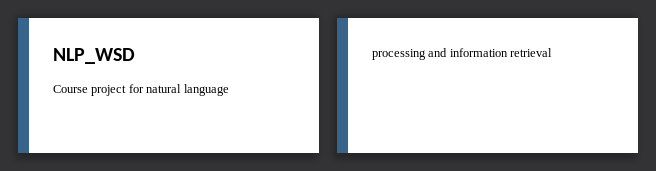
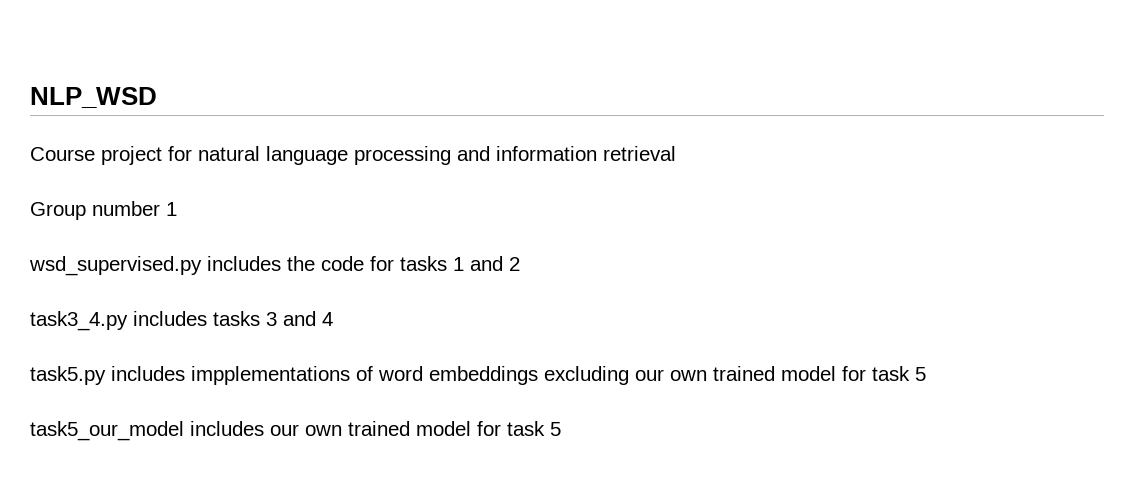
(553, 52) none -> [30,201,177,220] [29,256,520,276] [30,311,333,331] [30,366,926,385] [30,421,561,441] // Group number 1 // wsd_supervised.py includes the code for tasks 1 and 2 // task3_4.py includes tasks 3 and 4 // task5.py includes impplementations of word embeddings excluding our own trained model for task 5 // task5_our_model includes our own trained model for task 5

